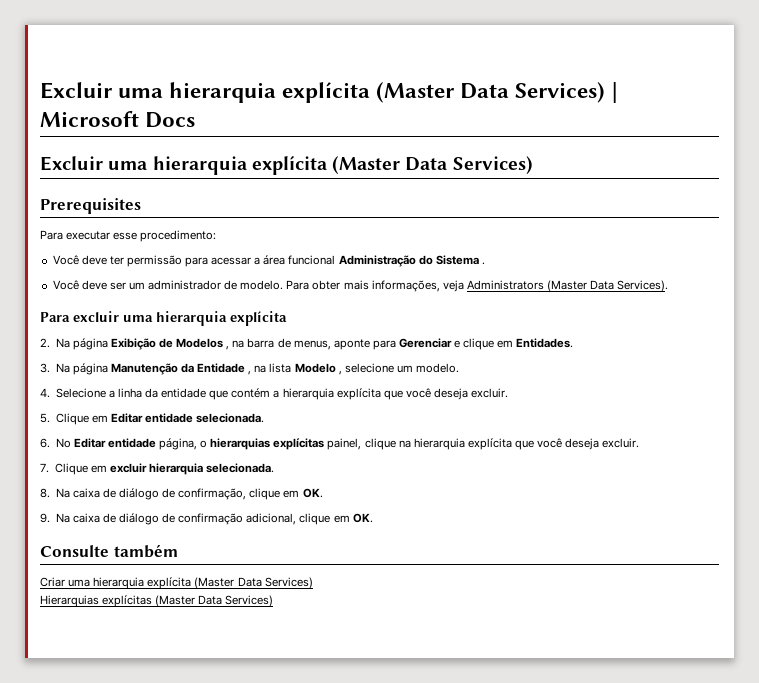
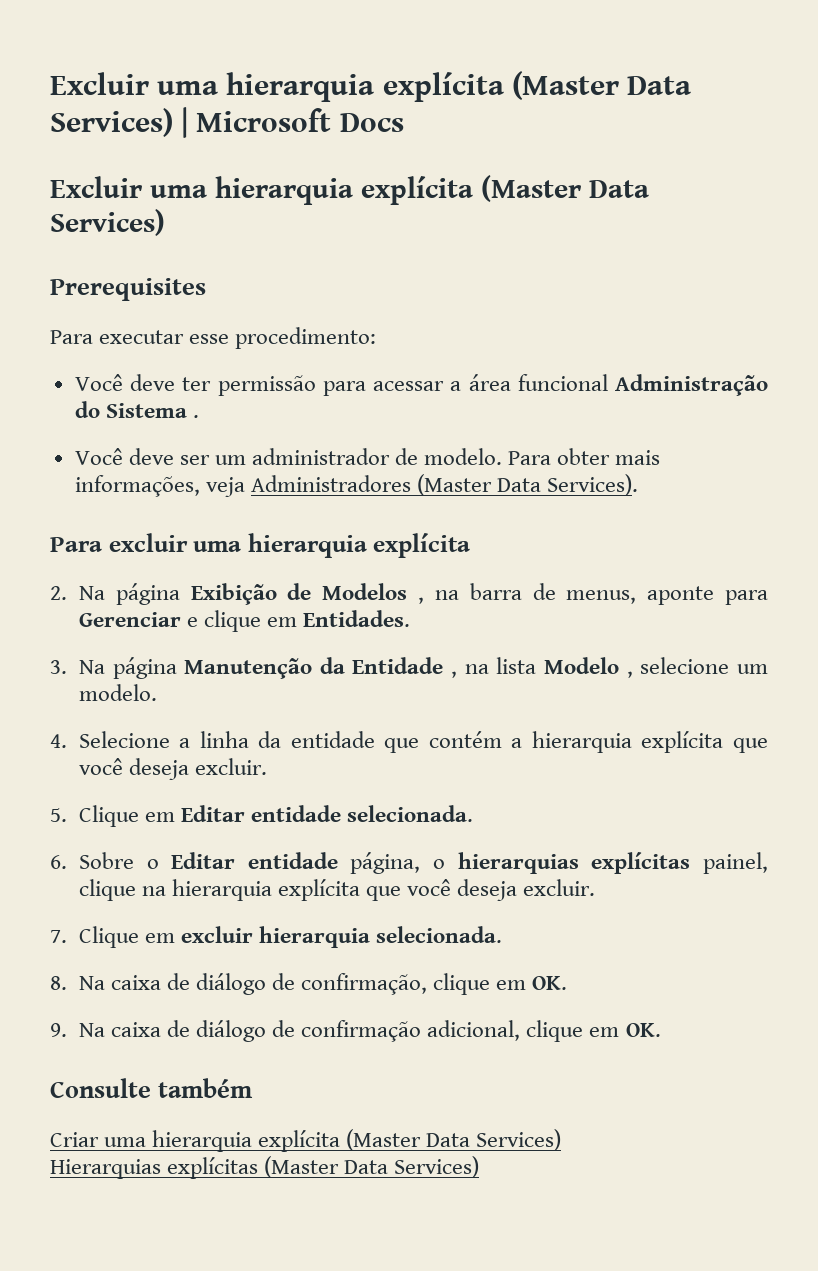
[466,280,544,290] Administrators -> [250,475,411,492] Administradores
[55,438,71,448] No -> [78,852,159,869] Sobre o

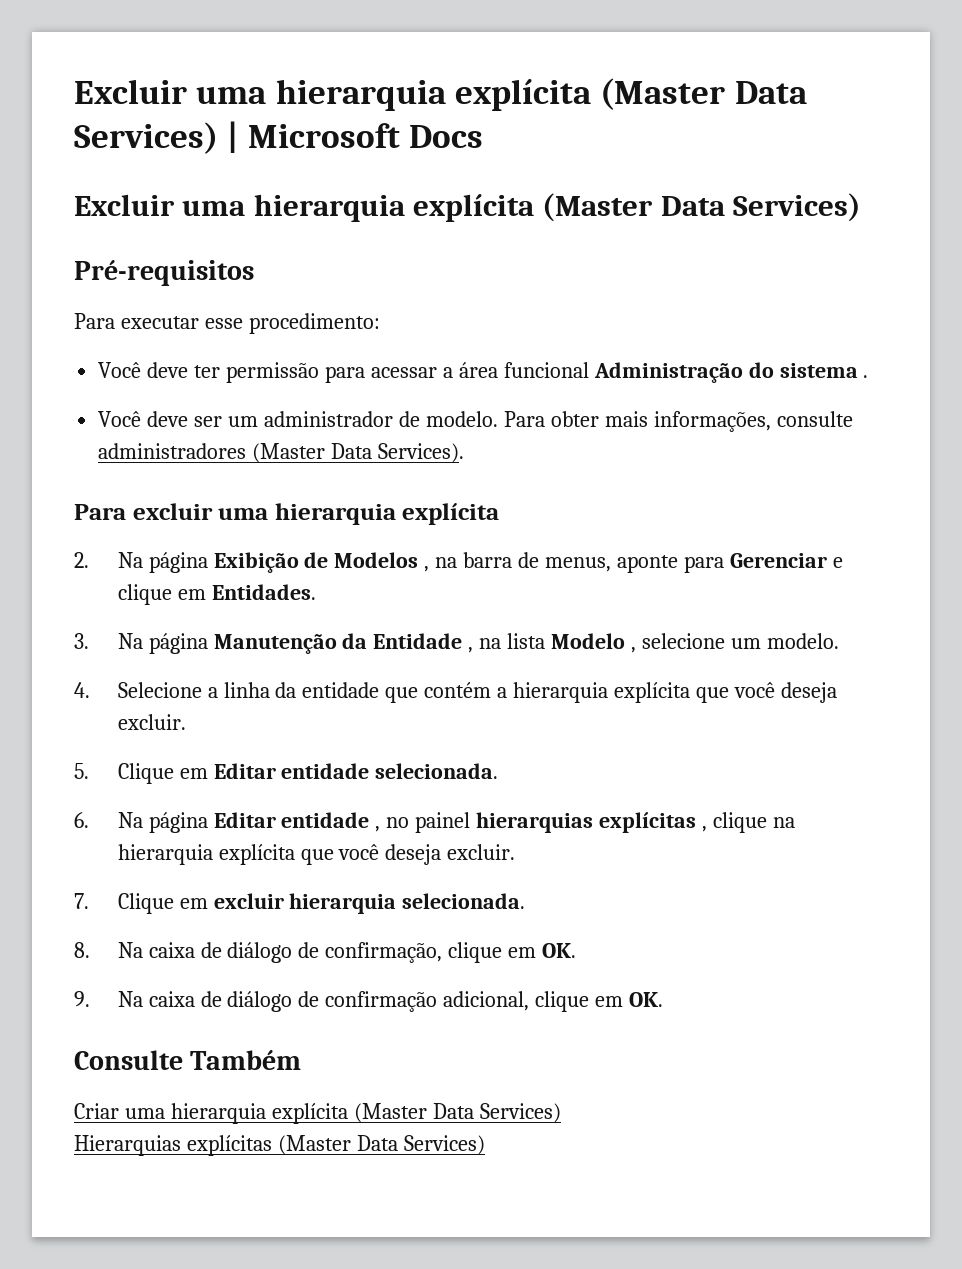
[50,278,206,301] Prerequisites -> [74,260,254,286] Pré-requisitos
[105,403,187,418] Sistema -> [779,363,858,378] sistema
[205,475,411,497] veja Administradores -> [776,411,853,427] [98,443,247,459] consulte administradores
[78,852,446,874] Sobre o Editar entidade página, o -> [117,812,471,833] Na página Editar entidade , no painel
[703,852,768,874] painel, -> [702,826,708,832] ,
[158,1078,254,1098] também -> [190,1050,302,1070] Também

